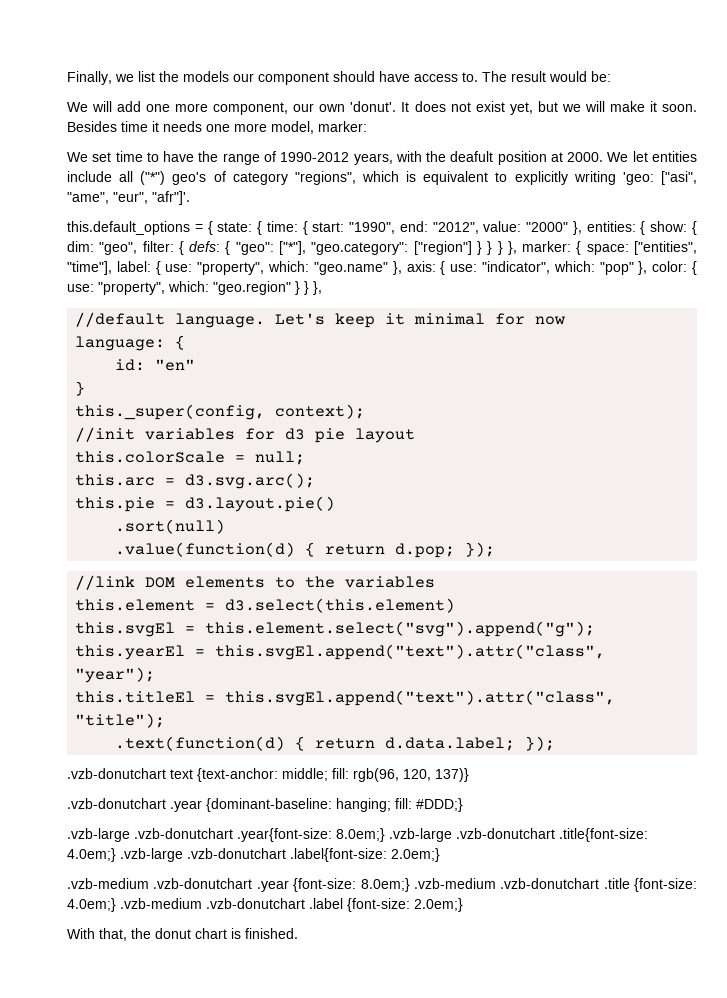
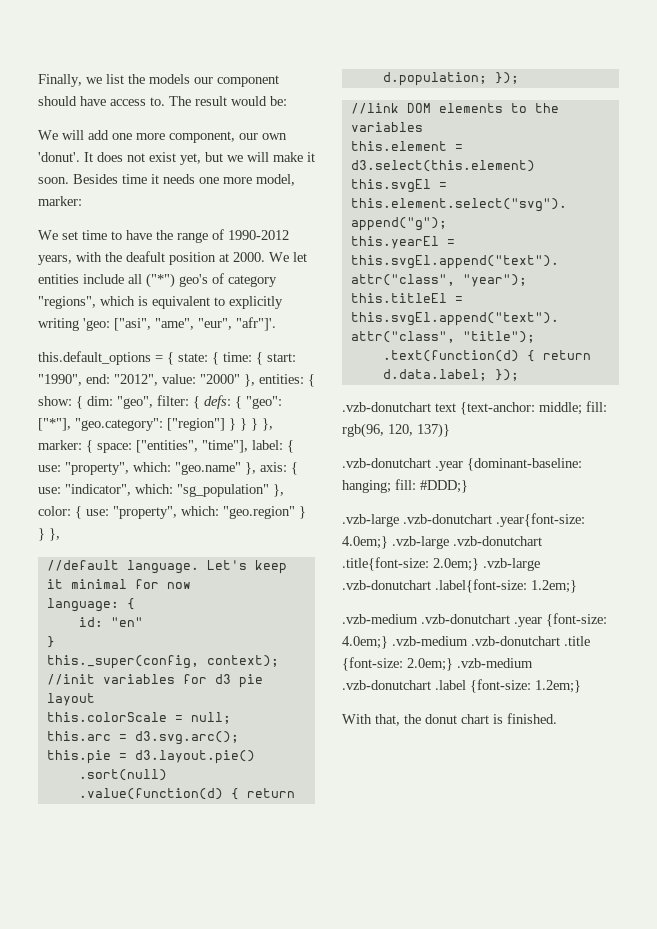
[599,262,634,275] "pop" -> [177,484,269,497] "sg_population"
[395,543,456,558] d.pop; -> [382,72,487,86] d.population;
[336,828,385,842] 8.0em;} -> [342,536,388,549] 4.0em;}
[67,848,116,862] 4.0em;} -> [433,558,479,571] 2.0em;}
[391,848,440,862] 2.0em;} -> [531,580,577,593] 1.2em;}
[360,878,410,892] 8.0em;} -> [342,636,388,649] 4.0em;}
[67,898,116,912] 4.0em;} -> [407,658,453,671] 2.0em;}
[414,898,463,912] 2.0em;} -> [535,680,581,693] 1.2em;}

